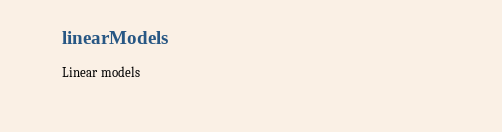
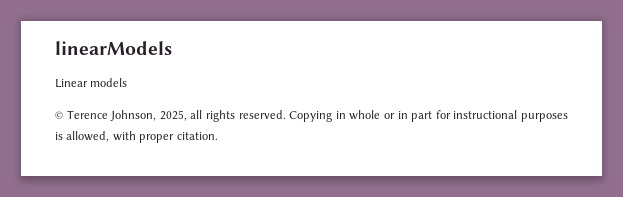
(140, 71) none -> [55,110,569,122] [55,131,218,143] // © Terence Johnson, 2025, all rights reserved. Copying in whole or in part for instructional purposes is allowed, with proper citation.

